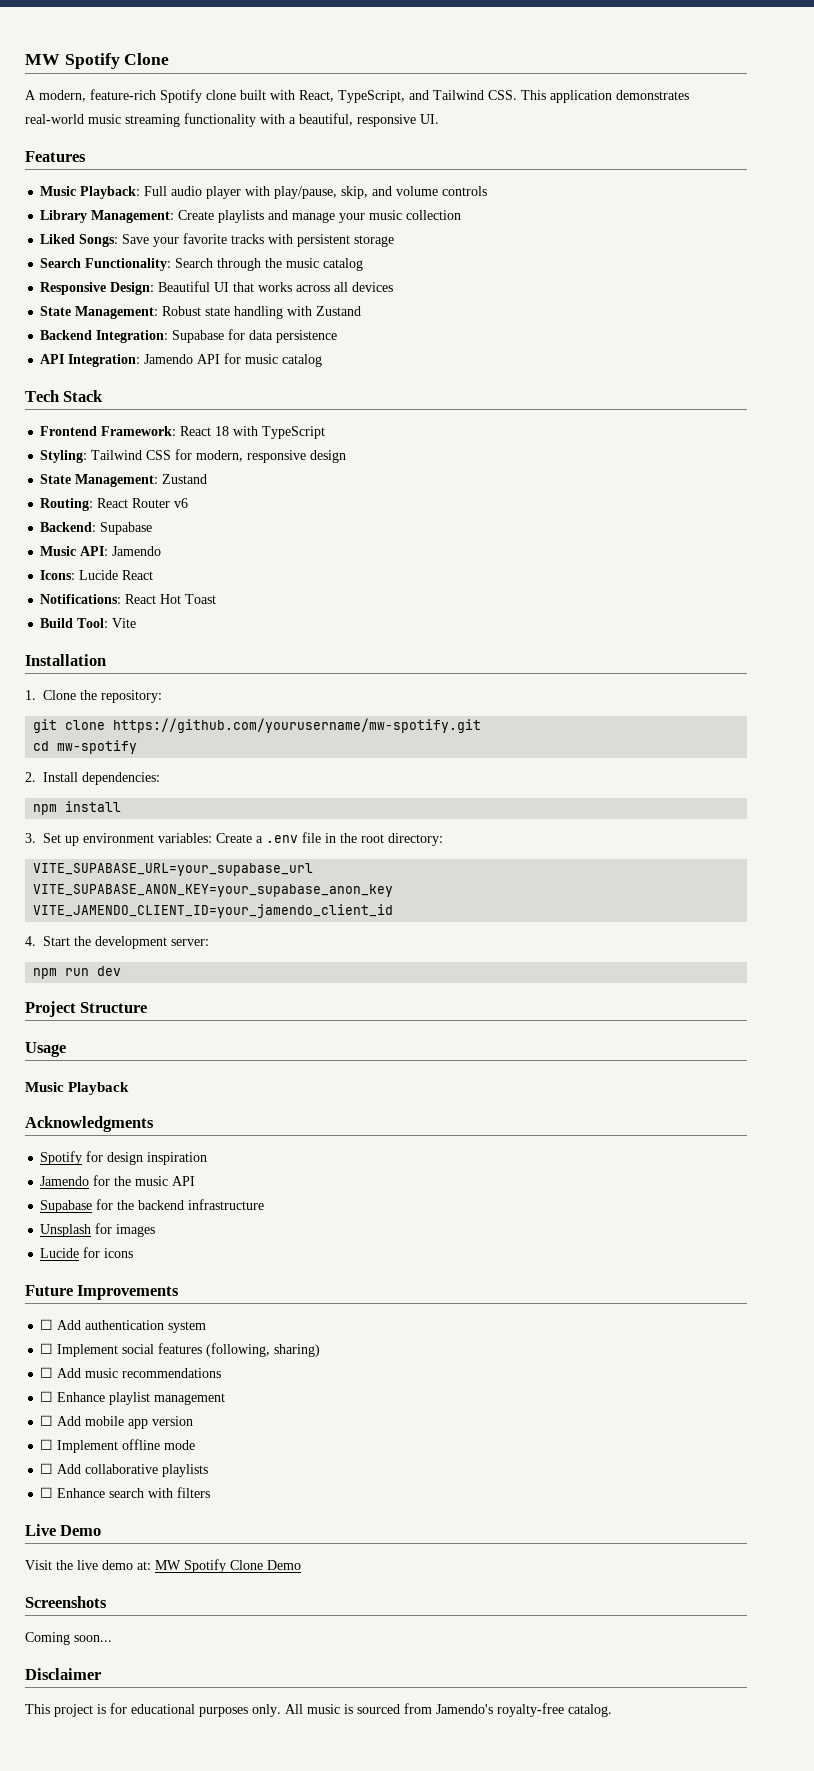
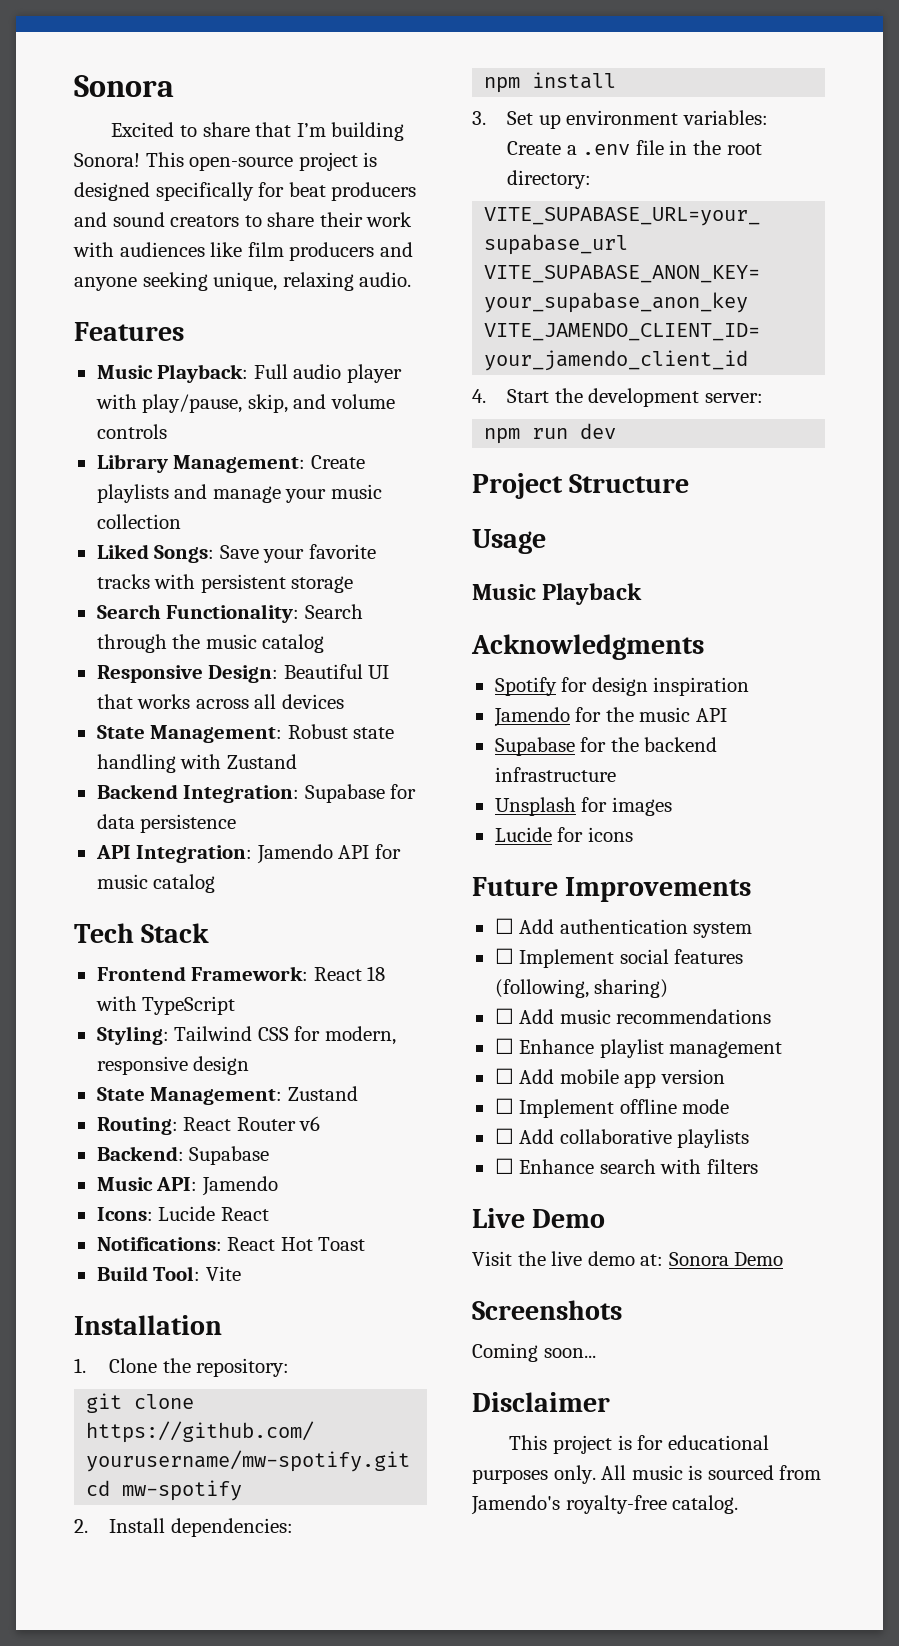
[25,53,170,69] [25,89,689,103] [25,113,439,127] MW Spotify Clone // A modern, feature-rich Spotify clone built with React, TypeScript, and Tailwind CSS. This application demonstrates real-world music streaming functionality with a beautiful, responsive UI. -> [74,75,174,97] [111,122,405,141] [74,152,378,171] [74,182,417,201] [74,212,413,227] [73,242,413,261] [74,272,412,291] Sonora // Excited to share that I’m building Sonora! This open-source project is designed specifically for beat producers and sound creators to share their work with audiences like film producers and anyone seeking unique, relaxing audio.
[155,1559,263,1573] MW Spotify Clone -> [668,1252,729,1266] Sonora

